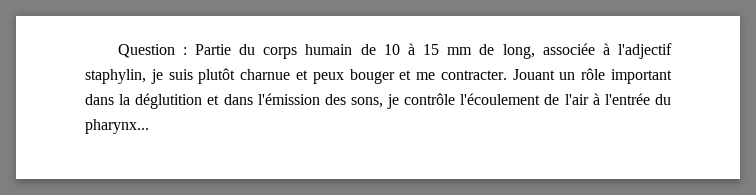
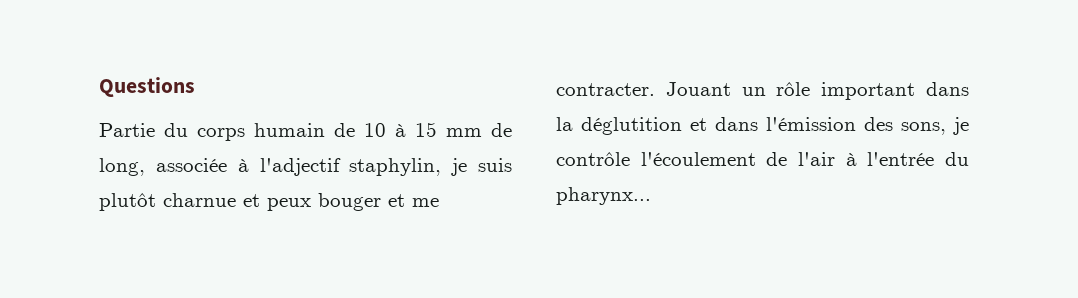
[117,44,187,58] Question : -> [99,77,195,97] Questions //

